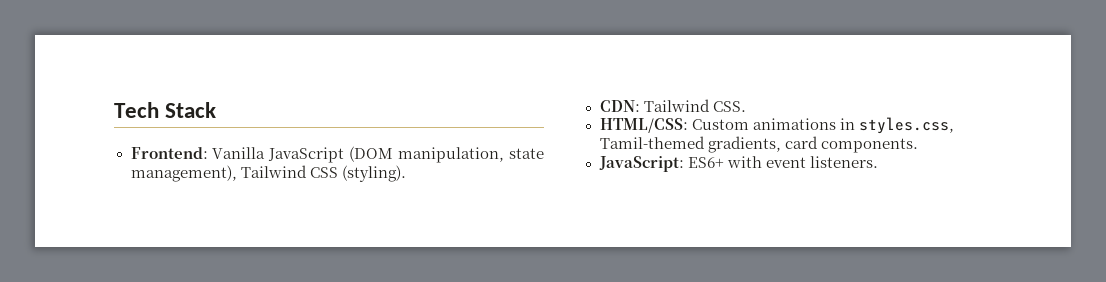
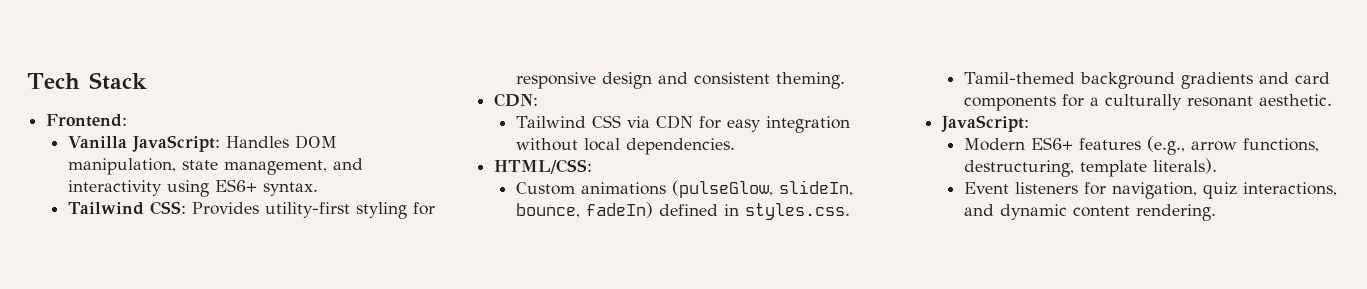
[212,146,544,163] [130,165,406,182] [599,99,746,112] Vanilla JavaScript (DOM manipulation, state management), Tailwind CSS (styling). // CDN: Tailwind CSS. -> [67,135,338,152] [67,158,363,175] [67,179,318,197] [67,201,436,219] [515,72,845,89] [494,93,539,107] [515,115,851,133] [515,138,735,155] // Vanilla JavaScript: Handles DOM manipulation, state management, and interactivity using ES6+ syntax. // Tailwind CSS: Provides utility-first styling for responsive design and consistent theming. // CDN: // Tailwind CSS via CDN for easy integration without local dependencies.
(688, 125) none -> (593, 166) //
[839,117,954,134] [599,136,918,153] [598,156,878,172] in styles.css, Tamil-themed gradients, card components. // JavaScript: ES6+ with event listeners. -> [671,180,853,198] [515,202,850,220] [963,72,1331,89] [963,94,1332,111] [941,115,1030,132] [963,136,1319,155] [963,158,1217,177] [963,182,1337,199] [963,204,1216,221] (pulseGlow, slideIn, bounce, fadeIn) defined in styles.css. // Tamil-themed background gradients and card components for a culturally resonant aesthetic. // JavaScript: // Modern ES6+ features (e.g., arrow functions, destructuring, template literals). // Event listeners for navigation, quiz interactions, and dynamic content rendering.

